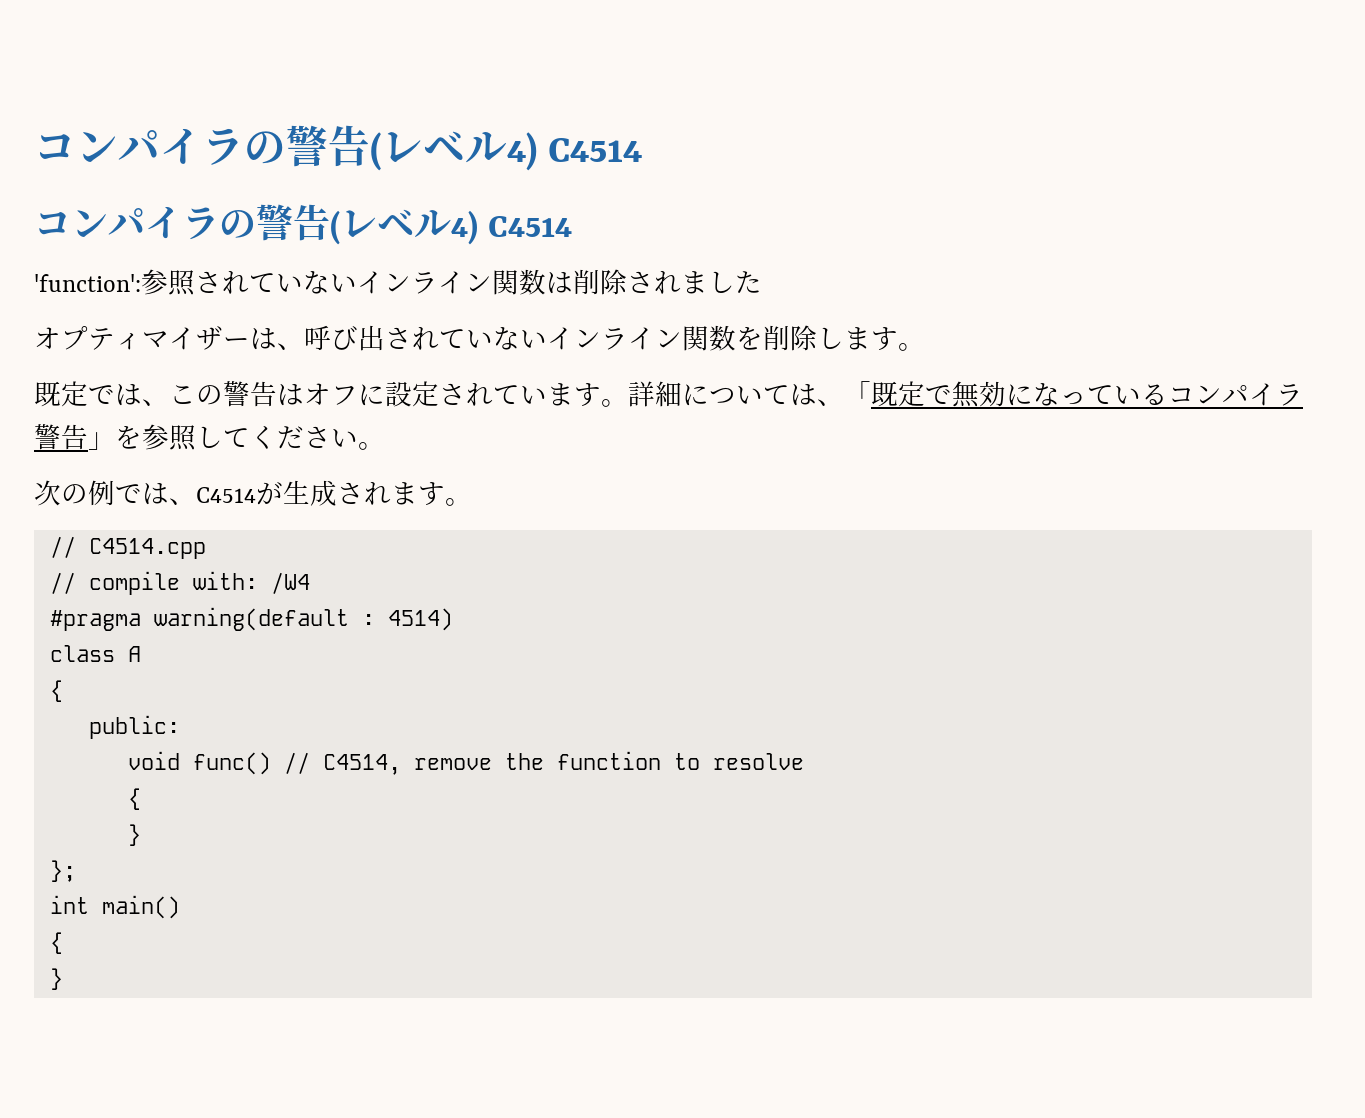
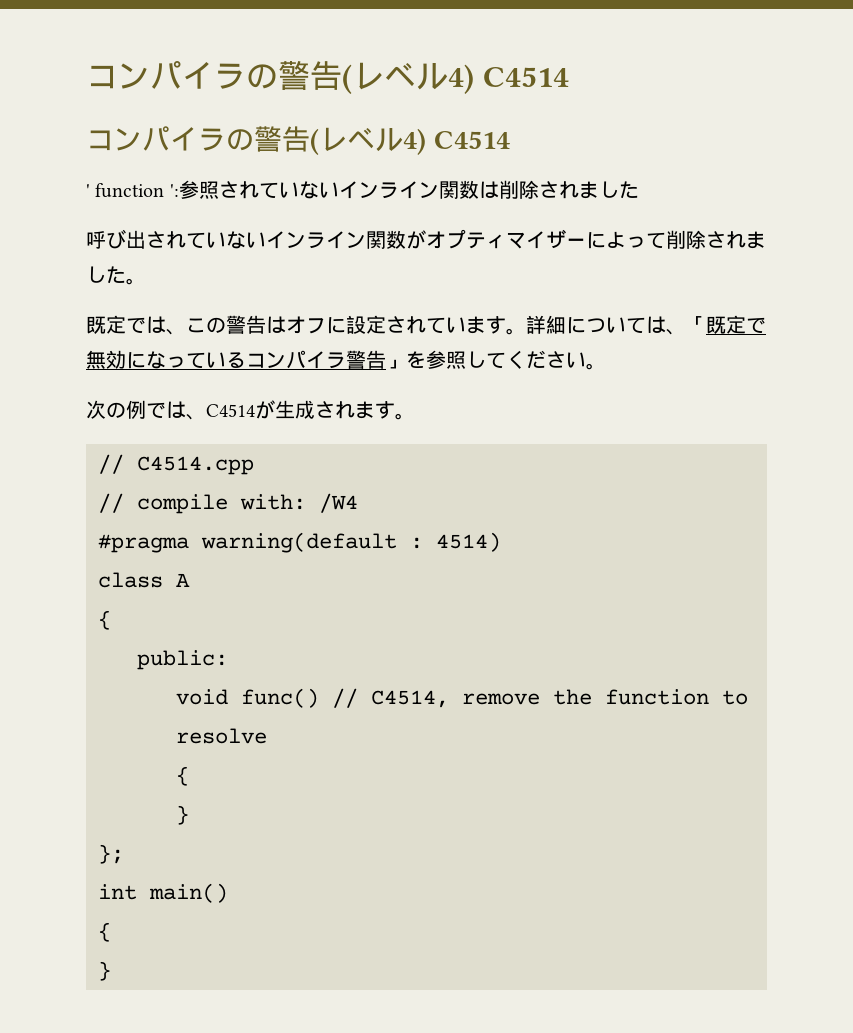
[34,274,141,292] 'function': -> [86,183,179,198] ' function ':
[34,326,304,350] オプティマイザーは、 -> (639, 190) none
[736,325,898,351] を削除します -> [406,229,766,249] [86,266,126,284] がオプティマイザーによって削除されました

